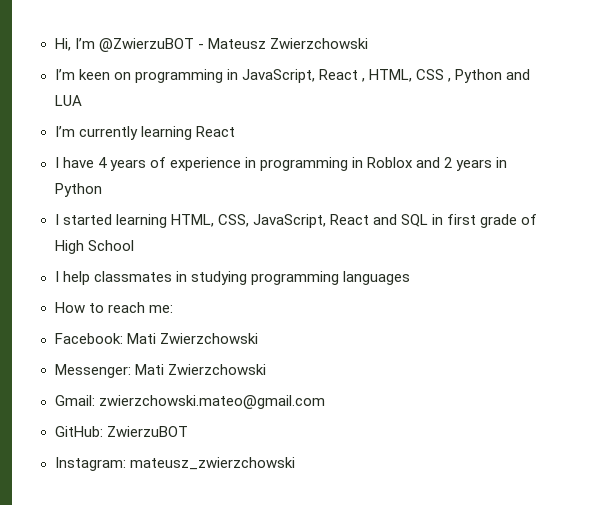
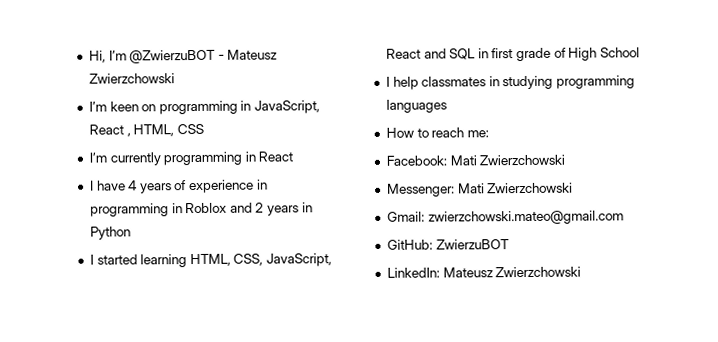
[448,69,531,83] [54,95,82,106] , Python and LUA -> (204, 129) none
[140,126,192,140] learning -> [163,151,256,166] programming in
[54,457,295,471] Instagram: mateusz_zwierzchowski -> [386,266,582,278] LinkedIn: Mateusz Zwierzchowski

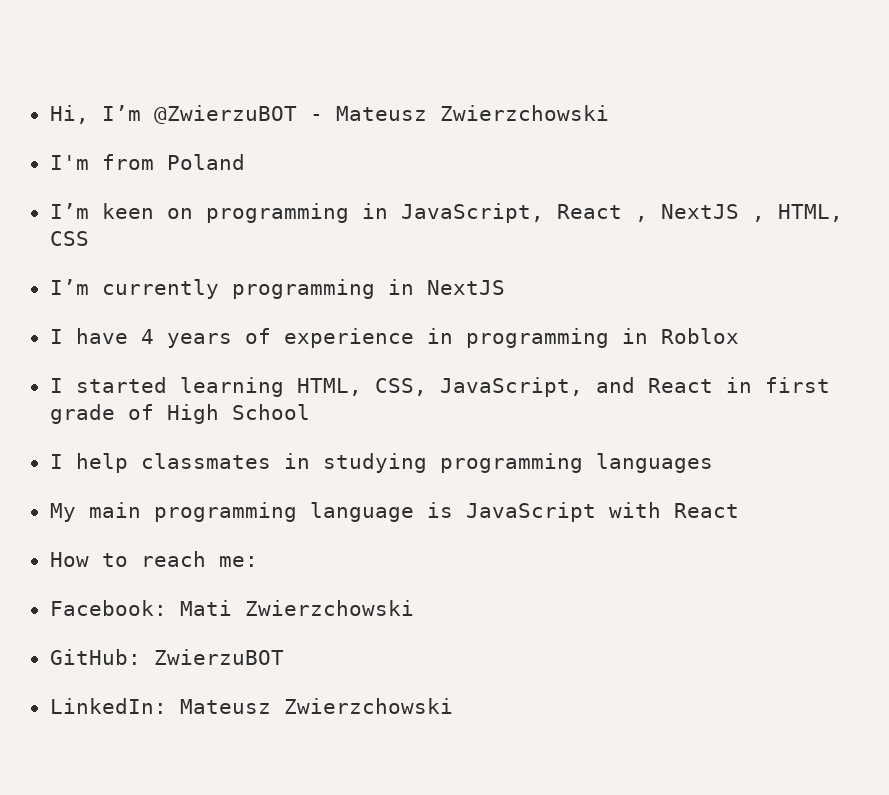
(175, 78) none -> [49,154,245,170] // I'm from Poland
(131, 134) none -> [660,204,765,222] NextJS ,
[258,151,294,162] React -> [426,280,505,295] NextJS
[229,202,313,216] [89,226,131,240] and 2 years in Python -> (739, 336) none
[385,48,476,60] React and SQL -> [595,377,713,393] and React
(447, 106) none -> [49,502,739,522] // My main programming language is JavaScript with React
[386,182,574,197] [386,210,624,225] // Messenger: Mati Zwierzchowski // Gmail: zwierzchowski.mateo@gmail.com -> (414, 608) none

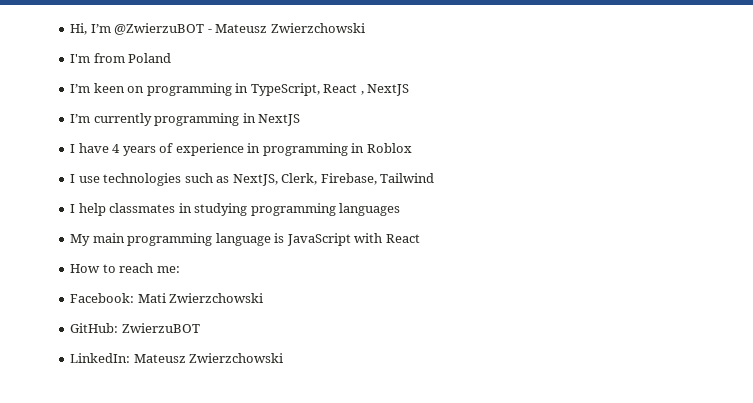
[400,203,544,223] JavaScript, -> [250,83,320,96] TypeScript,
[751,204,843,222] [49,231,89,246] , HTML, CSS -> (410, 90) none
[75,377,830,397] [49,404,310,424] started learning HTML, CSS, JavaScript, and React in first grade of High School -> [78,173,435,186] use technologies such as NextJS, Clerk, Firebase, Tailwind

